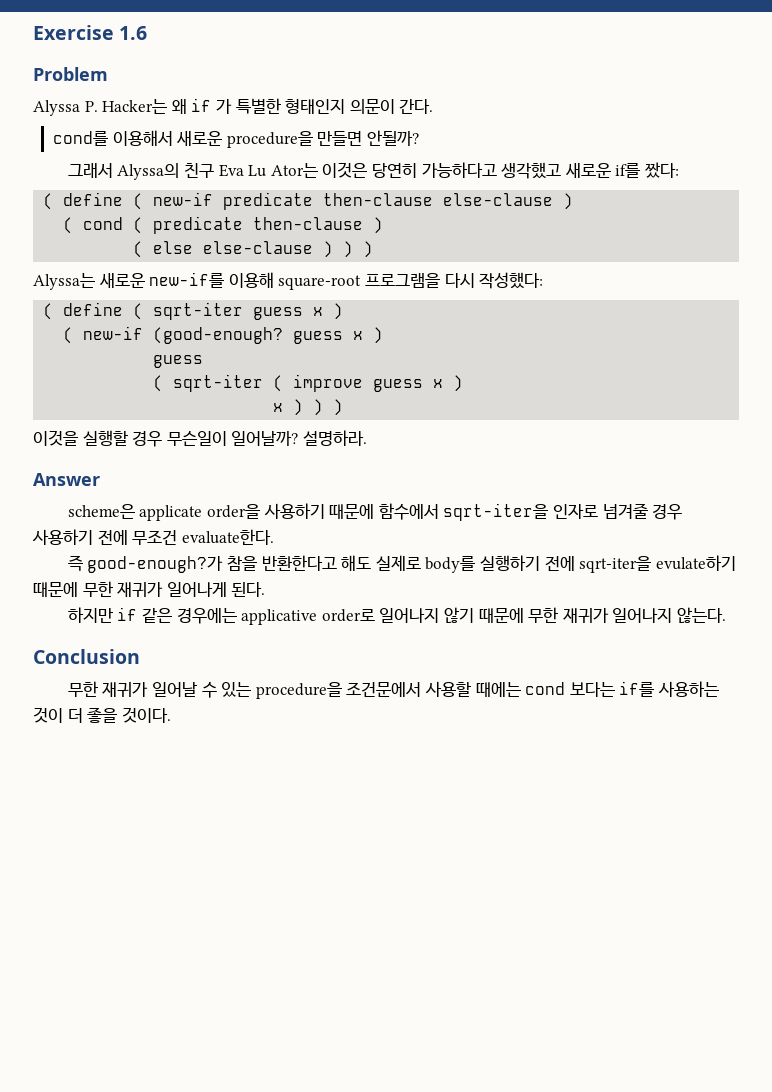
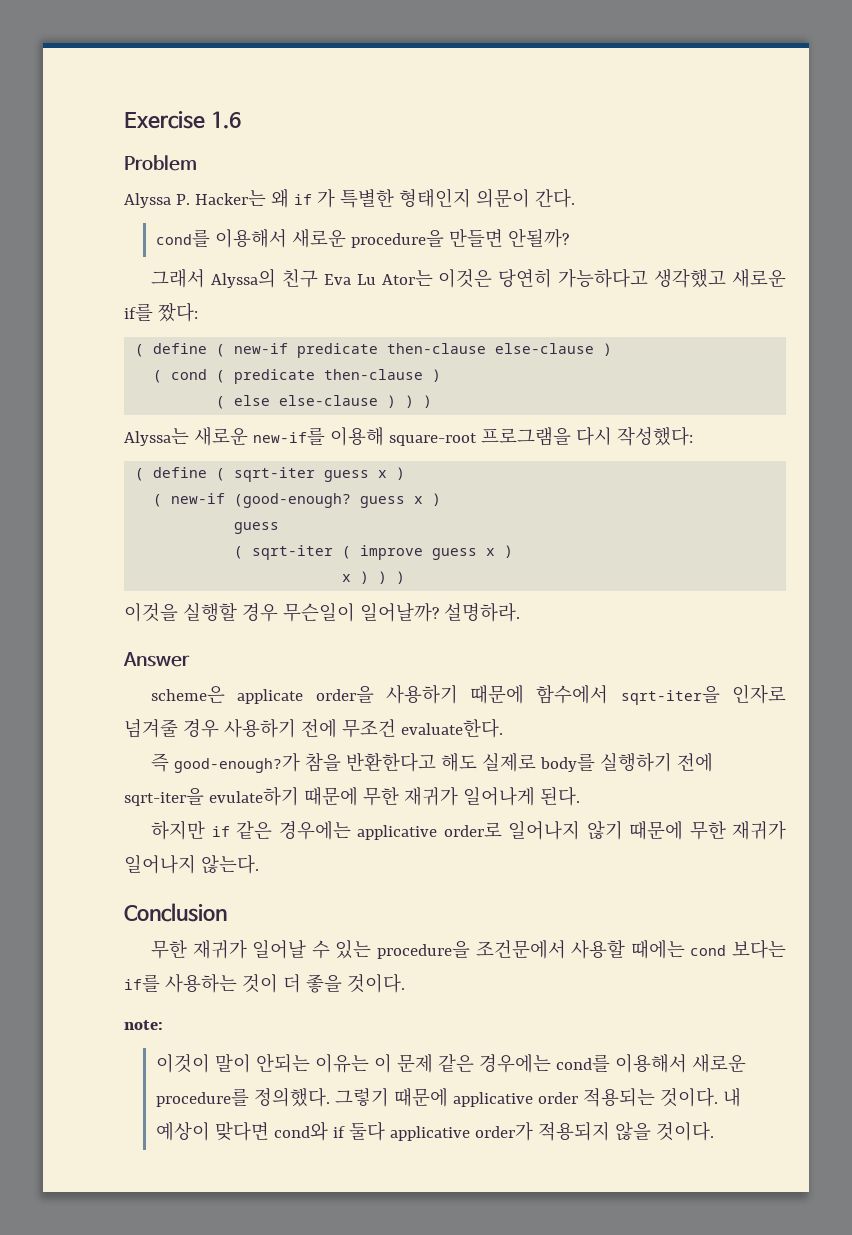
(171, 715) none -> [124,1020,163,1030] [156,1053,747,1073] [156,1087,742,1107] [156,1121,715,1141] // note: // 이것이 말이 안되는 이유는 이 문제 같은 경우에는 cond를 이용해서 새로운 procedure를 정의했다. 그렇기 때문에 applicative order 적용되는 것이다. 내 예상이 맞다면 cond와 if 둘다 applicative order가 적용되지 않을 것이다.

